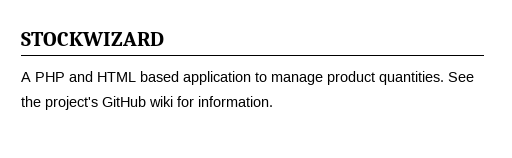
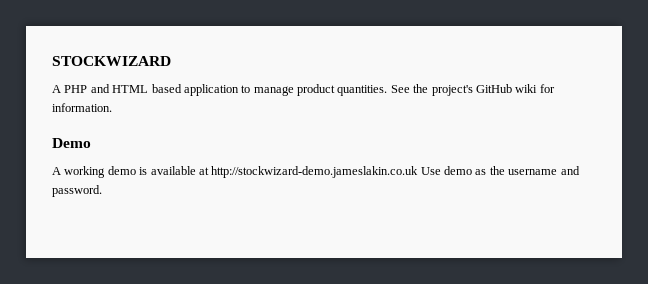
(273, 101) none -> [52,138,91,148] [52,166,580,178] [52,185,102,197] // Demo // A working demo is available at http://stockwizard-demo.jameslakin.co.uk Use demo as the username and password.

